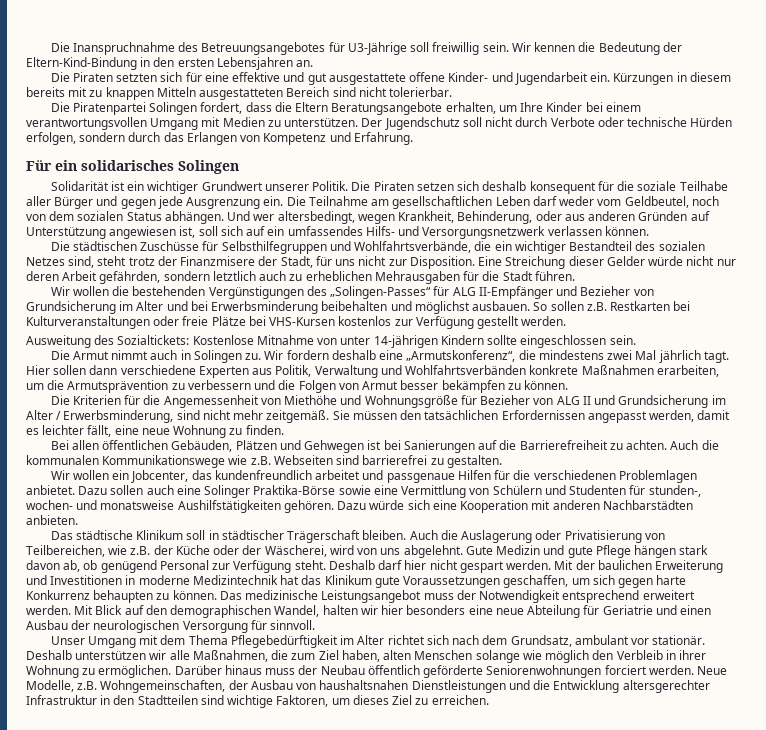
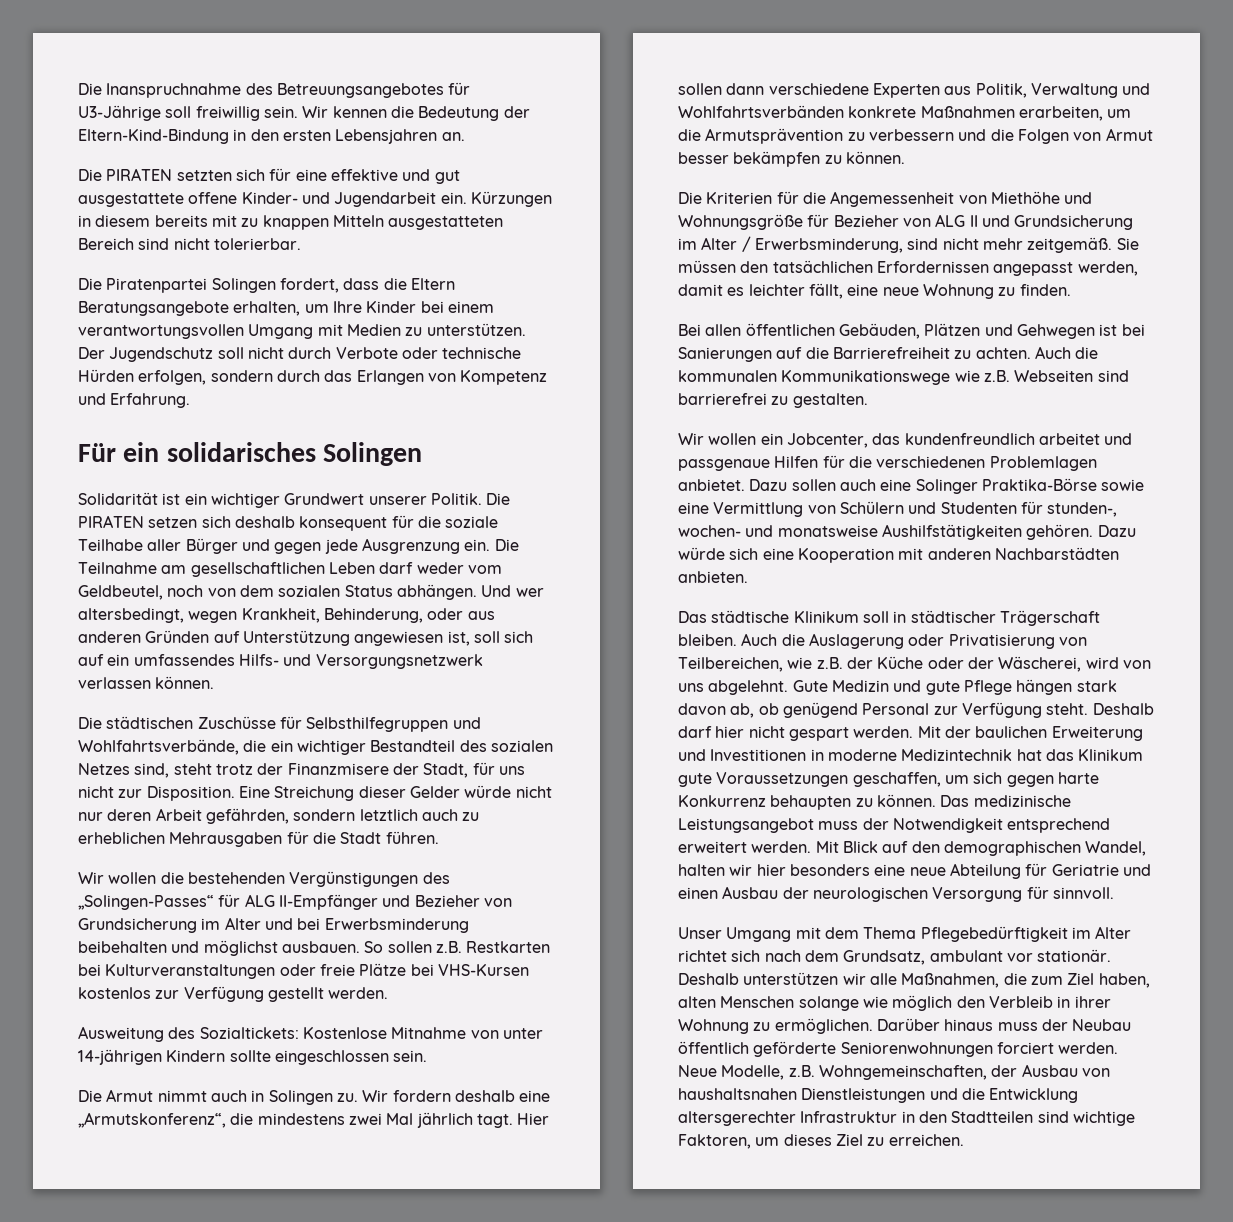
[72,72,113,82] Piraten -> [106,168,173,181] PIRATEN
[373,181,414,191] Piraten -> [78,515,144,528] PIRATEN

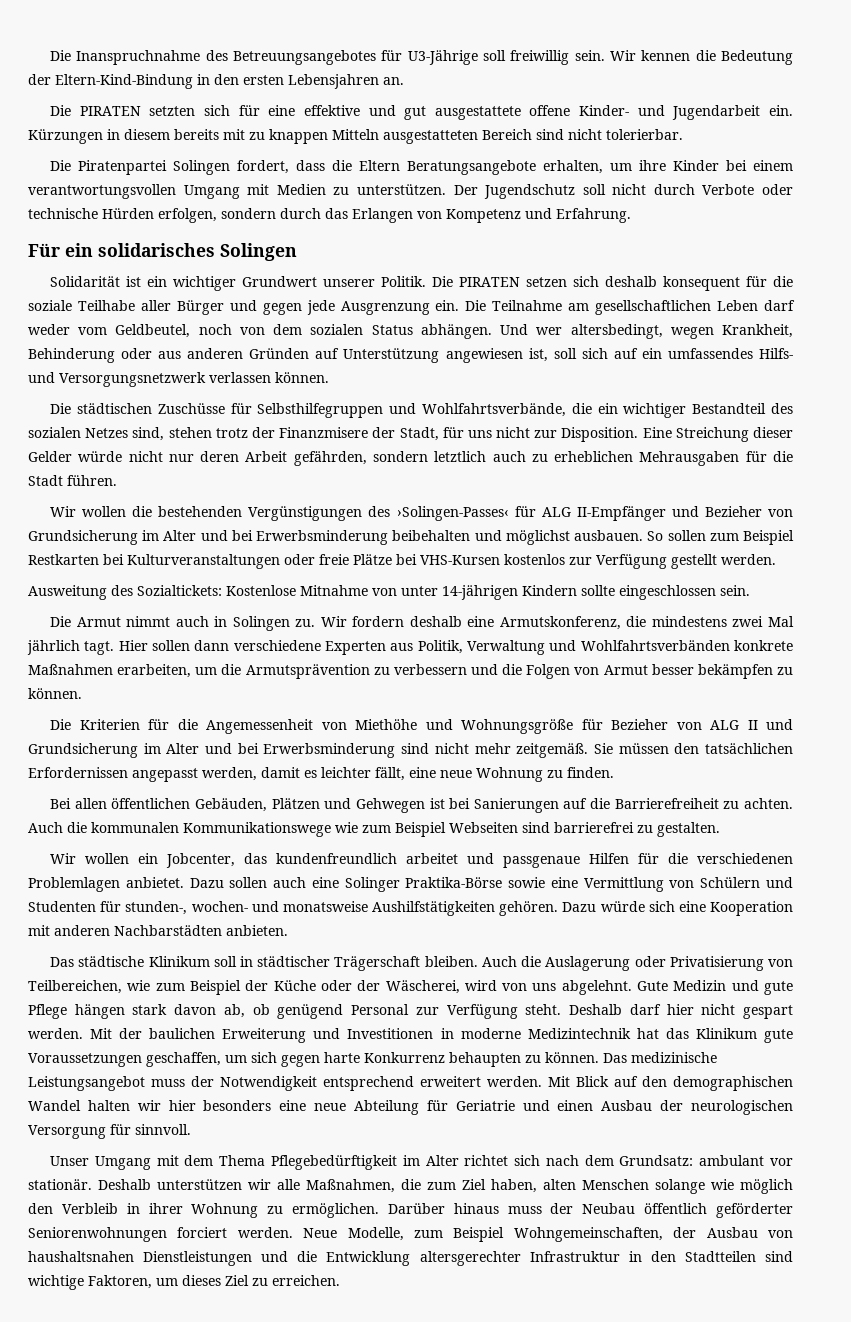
[332,301,362,313] Ihre -> [639,160,667,171] ihre
[323,608,423,623] Behinderung, -> [28,348,115,363] Behinderung
[173,763,212,775] steht -> [168,427,212,438] stehen
[78,895,214,910] „Solingen-Passes“ -> [396,506,509,521] ›Solingen-Passes‹
[435,941,462,953] z.B. -> [709,530,795,545] zum Beispiel
[78,1112,226,1128] „Armutskonferenz“, -> [499,616,621,630] Armutskonferenz,
[741,236,903,253] / Erwerbsminderung, -> [205,743,396,758] und bei Erwerbsminderung
[983,370,1010,382] z.B. -> [362,822,446,837] zum Beispiel
[816,657,843,669] z.B. -> [155,980,241,995] zum Beispiel
[1085,841,1147,856] Wandel, -> [28,1100,81,1111] Wandel
[843,950,926,965] Grundsatz, -> [619,1155,694,1166] Grundsatz:
[753,1041,837,1057] geförderte -> [715,1203,793,1218] geförderter
[788,1065,815,1077] z.B. -> [413,1227,505,1242] zum Beispiel

